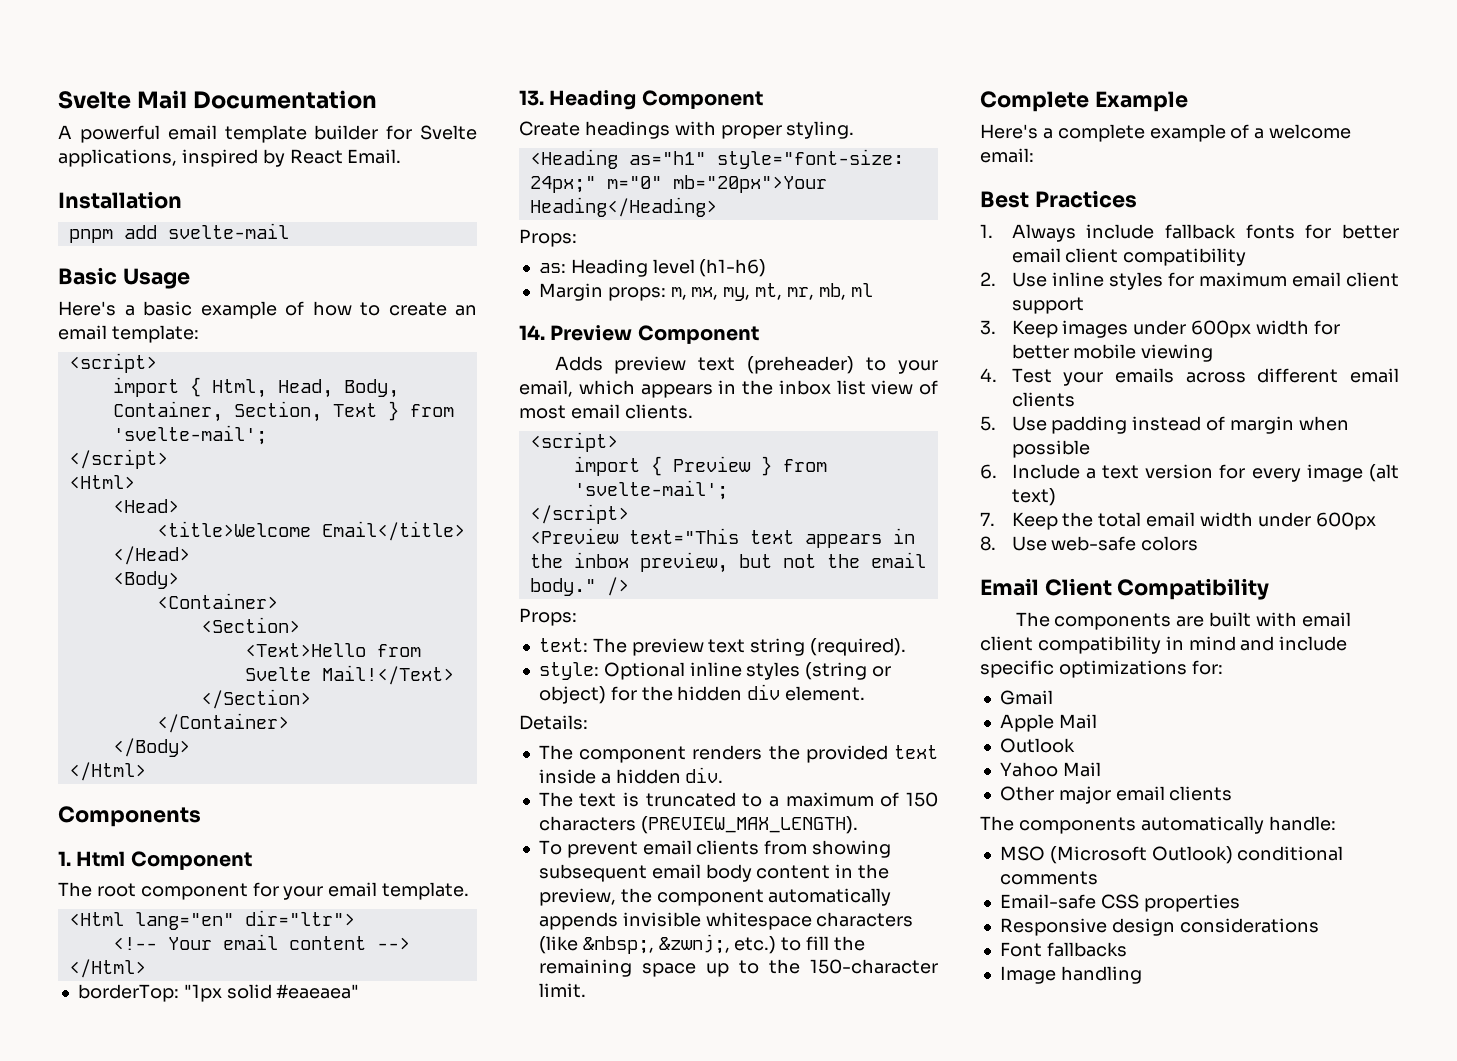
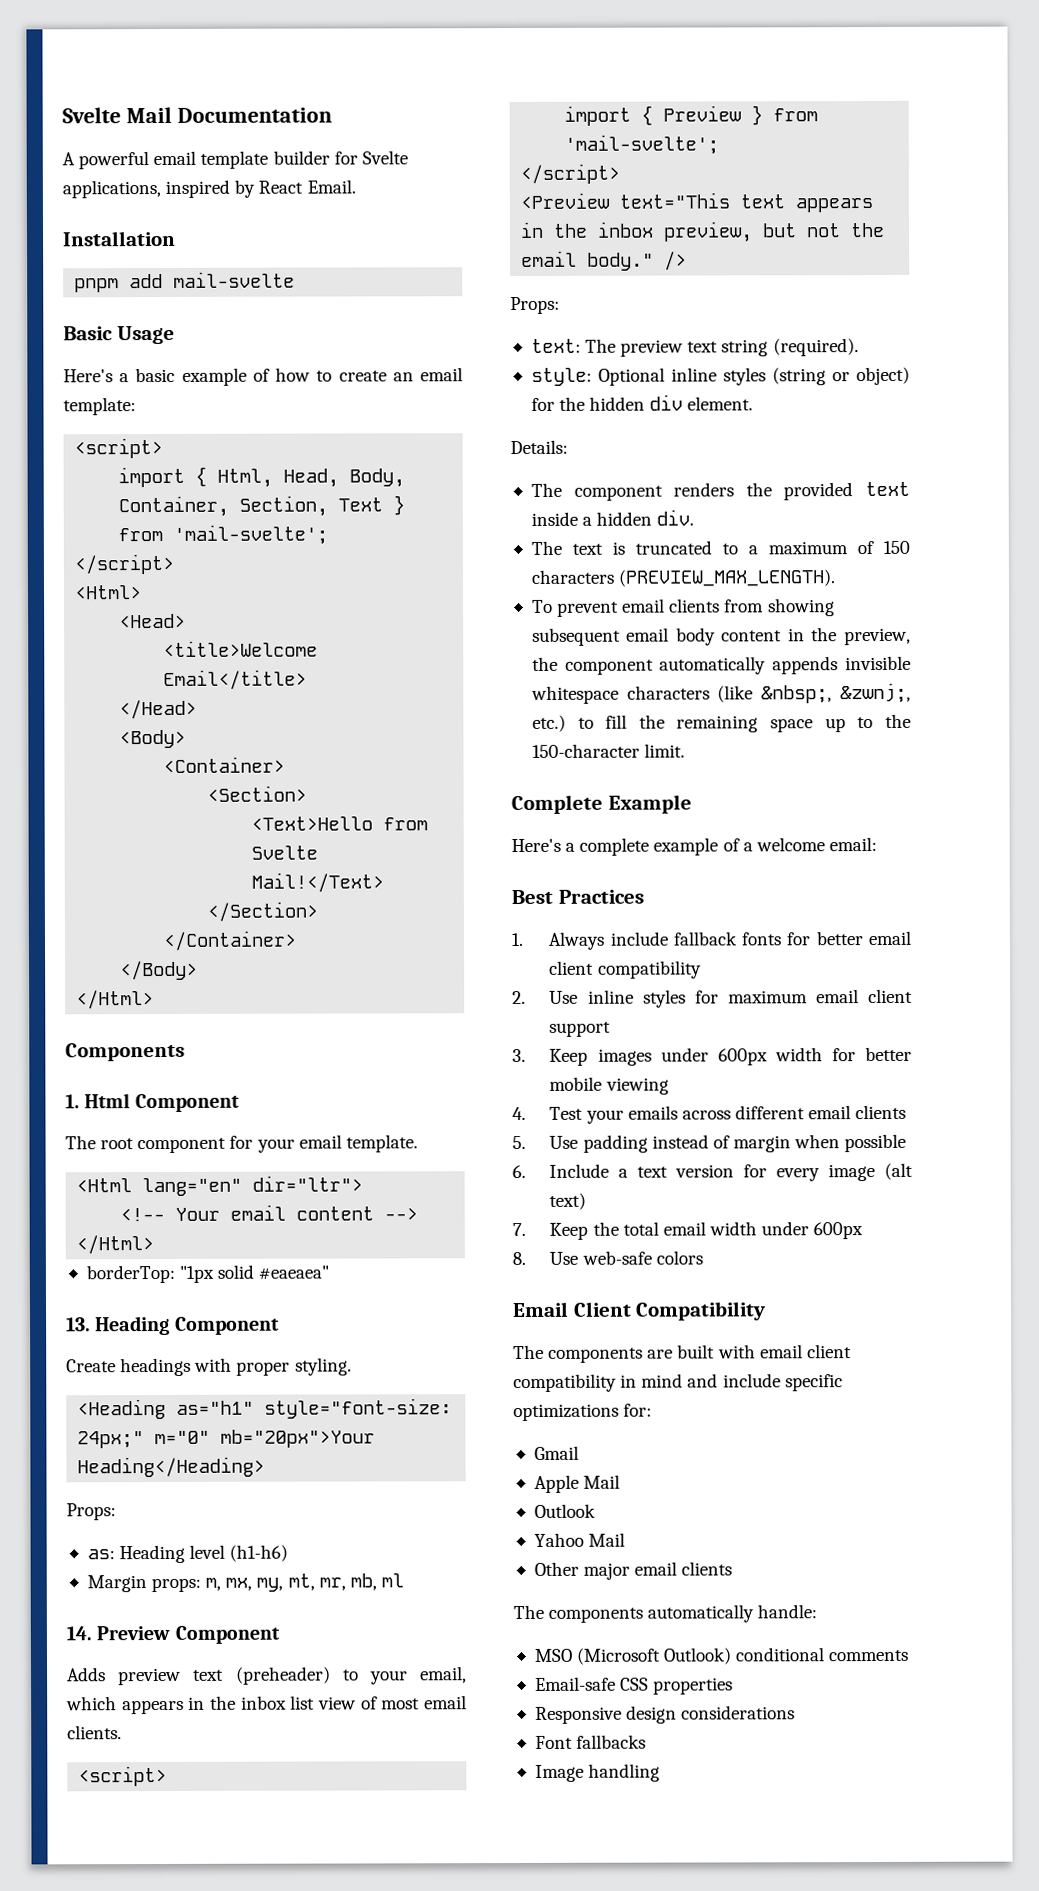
[167,223,289,239] svelte-mail -> [173,271,296,288] mail-svelte
[112,425,267,445] 'svelte-mail'; -> [173,524,329,545] 'mail-svelte';
[573,480,728,500] 'svelte-mail'; -> [564,134,720,155] 'mail-svelte';

